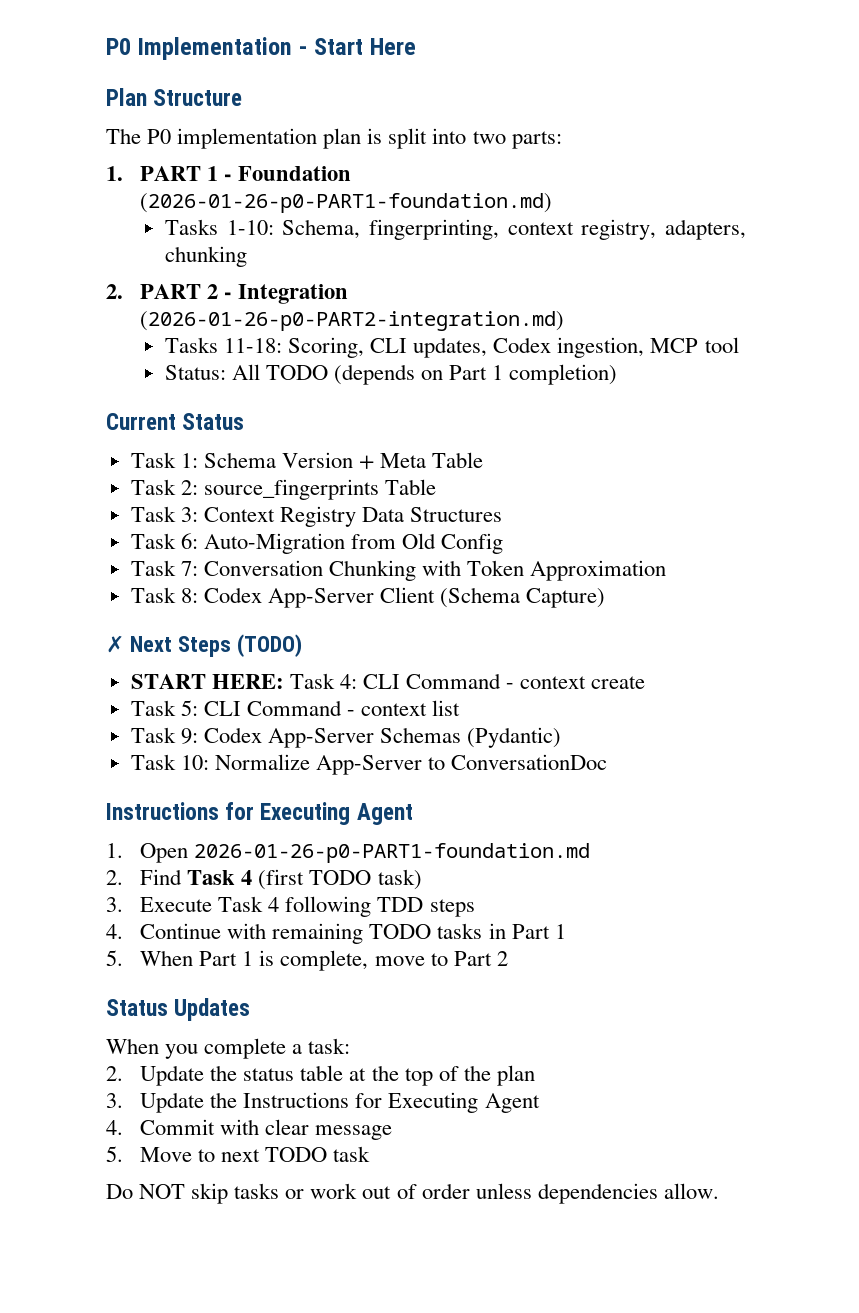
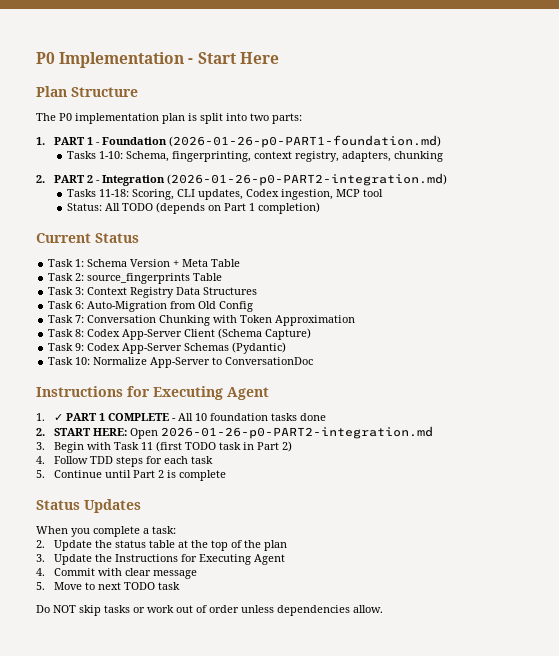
[106,634,302,657] [130,673,646,689] [130,700,461,716] // ✗ Next Steps (TODO) // START HERE: Task 4: CLI Command - context create // Task 5: CLI Command - context list -> (312, 334) none
[140,843,591,863] [106,869,422,890] [106,896,475,917] [106,923,566,944] [106,950,448,971] Open 2026-01-26-p0-PART1-foundation.md // 2. Find Task 4 (first TODO task) // 3. Execute Task 4 following TDD steps // 4. Continue with remaining TODO tasks in Part 1 // 5. When Part 1 is complete, move to -> [54,413,327,421] [36,426,434,439] [36,441,293,453] [36,456,214,467] [36,470,132,478] ✓ PART 1 COMPLETE - All 10 foundation tasks done // 2. START HERE: Open 2026-01-26-p0-PART2-integration.md // 3. Begin with Task 11 (first TODO task in Part 2) // 4. Follow TDD steps for each task // 5. Continue until
(508, 958) none -> [167,470,227,481] is complete

